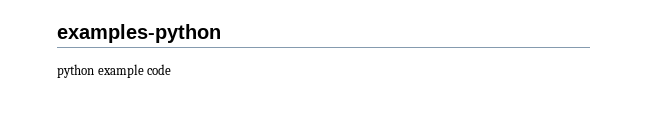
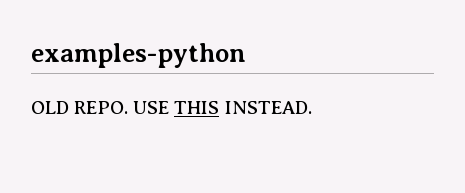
[57,64,172,78] python example code -> [31,101,312,114] OLD REPO. USE THIS INSTEAD.

